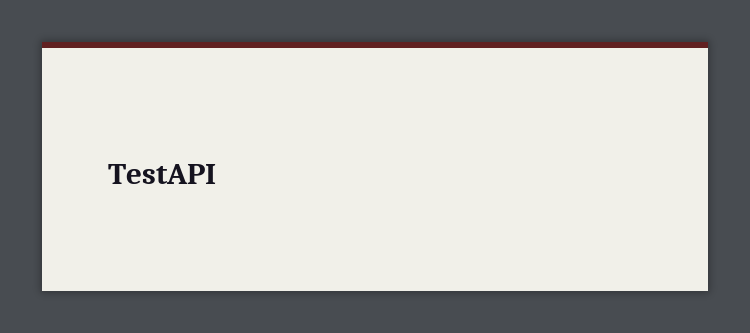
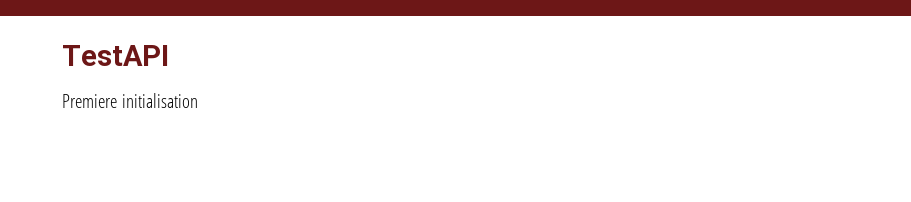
(216, 174) none -> [62,93,198,108] // Premiere initialisation

